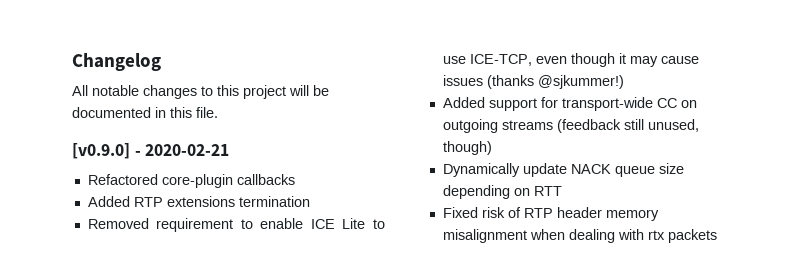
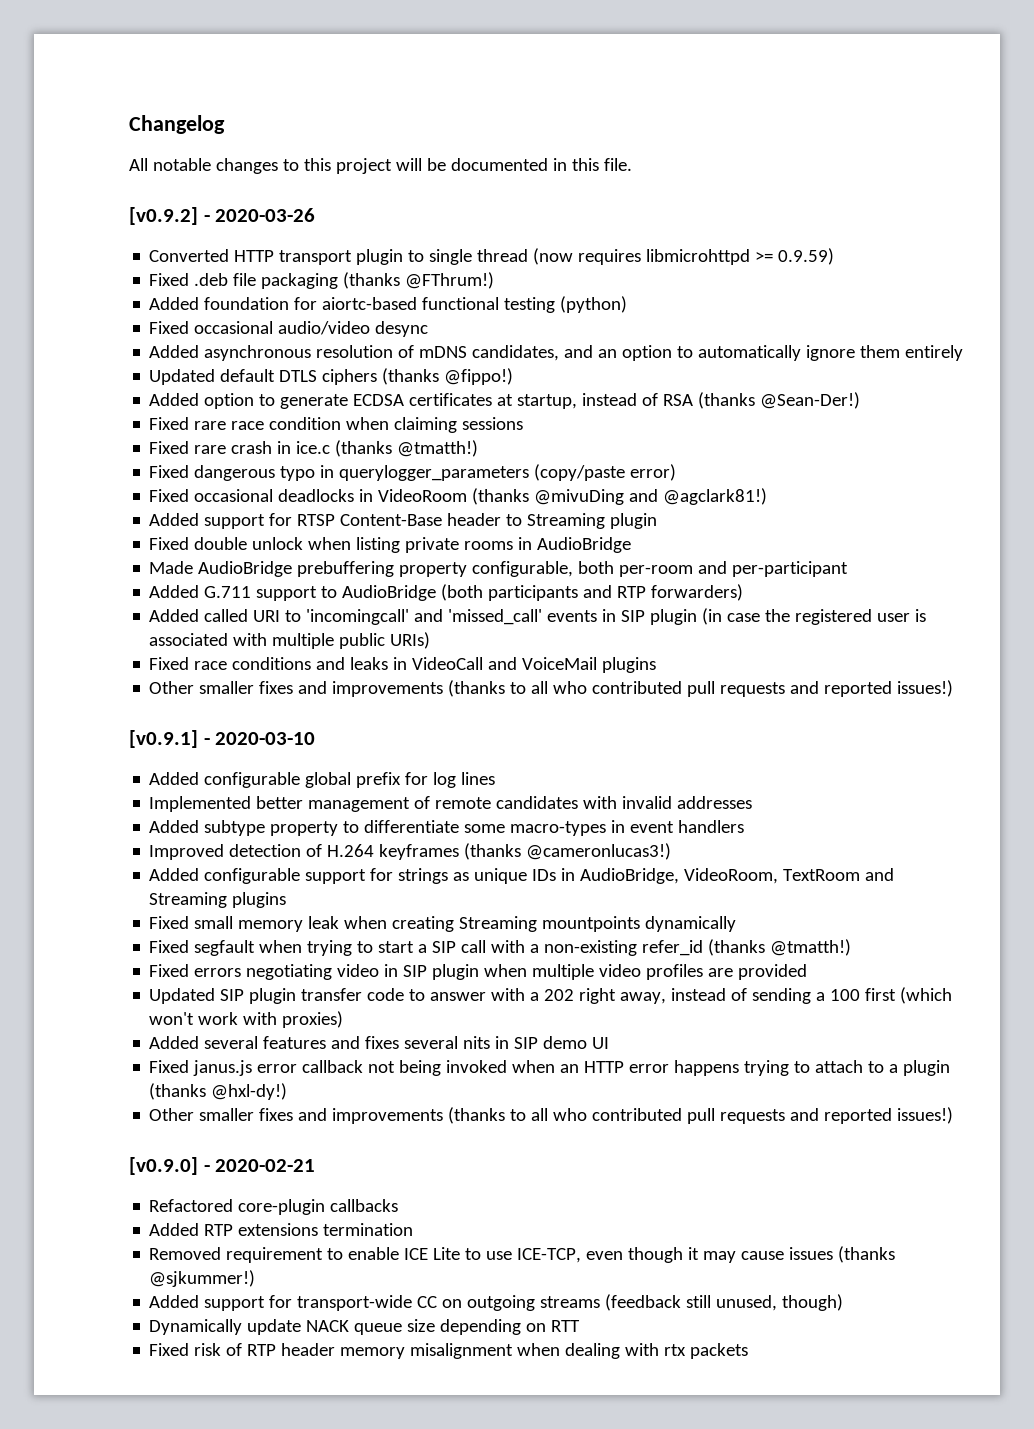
(218, 112) none -> [129,207,316,225] [149,248,835,265] [149,272,495,289] [149,296,628,313] [149,321,429,337] [149,345,964,361] [149,368,514,385] [149,392,861,409] [149,417,524,433] [149,440,479,457] [149,464,677,481] [149,488,768,505] [149,513,658,529] [149,537,632,553] [149,561,849,577] [149,584,744,601] [149,608,927,625] [149,632,431,649] [149,657,657,673] [149,680,954,697] [129,730,316,748] [149,772,496,788] [149,796,753,812] [149,820,745,836] [149,843,672,860] [149,868,895,884] [149,892,287,908] [149,916,737,932] [149,939,852,956] [149,964,808,980] [149,987,953,1004] [149,1011,344,1028] [149,1036,610,1049] [149,1060,951,1076] [149,1083,288,1100] [149,1107,954,1124] // [v0.9.2] - 2020-03-26 // Converted HTTP transport plugin to single thread (now requires libmicrohttpd >= 0.9.59) // Fixed .deb file packaging (thanks @FThrum!) // Added foundation for aiortc-based functional testing (python) // Fixed occasional audio/video desync // Added asynchronous resolution of mDNS candidates, and an option to automatically ignore them entirely // Updated default DTLS ciphers (thanks @fippo!) // Added option to generate ECDSA certificates at startup, instead of RSA (thanks @Sean-Der!) // Fixed rare race condition when claiming sessions // Fixed rare crash in ice.c (thanks @tmatth!) // Fixed dangerous typo in querylogger_parameters (copy/paste error) // Fixed occasional deadlocks in VideoRoom (thanks @mivuDing and @agclark81!) // Added support for RTSP Content-Base header to Streaming plugin // Fixed double unlock when listing private rooms in AudioBridge // Made AudioBridge prebuffering property configurable, both per-room and per-participant // Added G.711 support to AudioBridge (both participants and RTP forwarders) // Added called URI to 'incomingcall' and 'missed_call' events in SIP plugin (in case the registered user is associated with multiple public URIs) // Fixed race conditions and leaks in VideoCall and VoiceMail plugins // Other smaller fixes and improvements (thanks to all who contributed pull requests and reported issues!) // [v0.9.1] - 2020-03-10 // Added configurable global prefix for log lines // Implemented better management of remote candidates with invalid addresses // Added subtype property to differentiate some macro-types in event handlers // Improved detection of H.264 keyframes (thanks @cameronlucas3!) // Added configurable support for strings as unique IDs in AudioBridge, VideoRoom, TextRoom and Streaming plugins // Fixed small memory leak when creating Streaming mountpoints dynamically // Fixed segfault when trying to start a SIP call with a non-existing refer_id (thanks @tmatth!) // Fixed errors negotiating video in SIP plugin when multiple video profiles are provided // Updated SIP plugin transfer code to answer with a 202 right away, instead of sending a 100 first (which won't work with proxies) // Added several features and fixes several nits in SIP demo UI // Fixed janus.js error callback not being invoked when an HTTP error happens trying to attach to a plugin (thanks @hxl-dy!) // Other smaller fixes and improvements (thanks to all who contributed pull requests and reported issues!)

